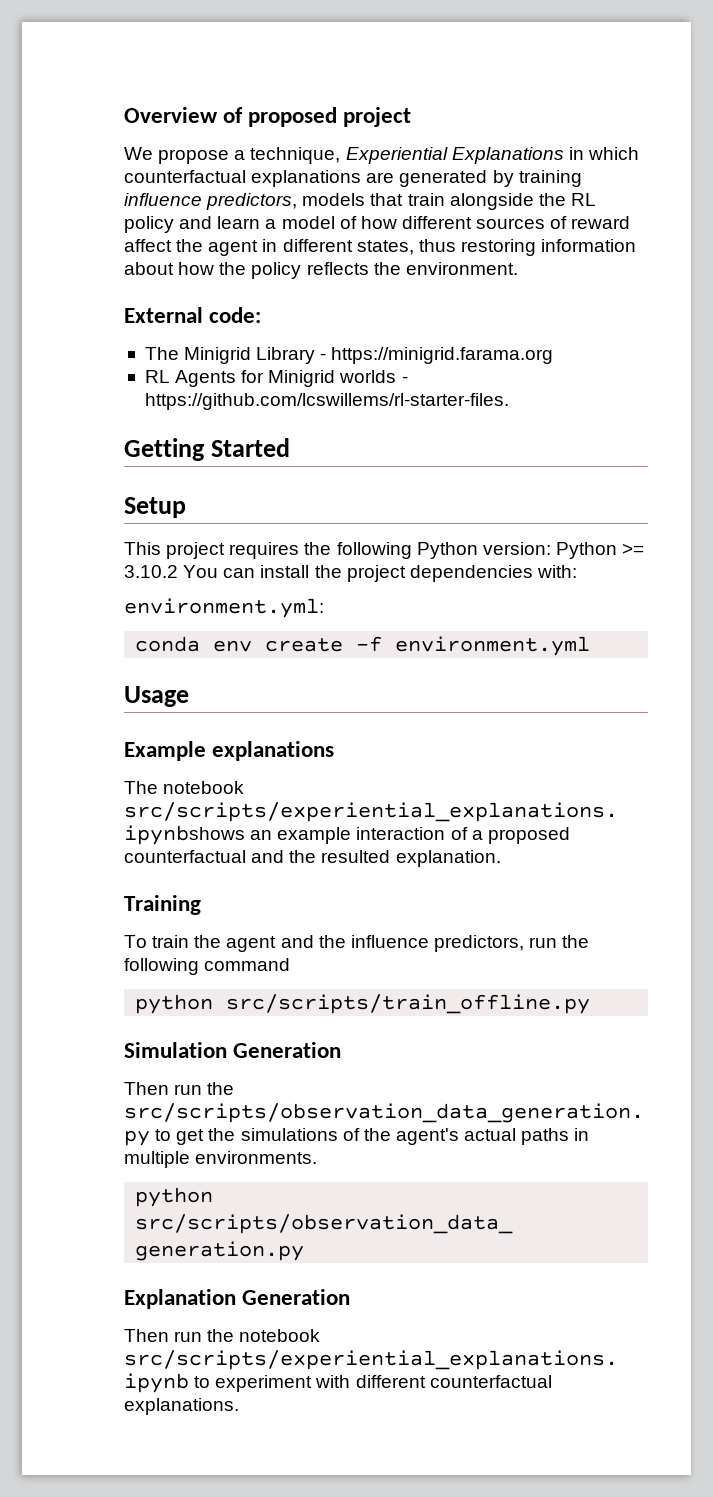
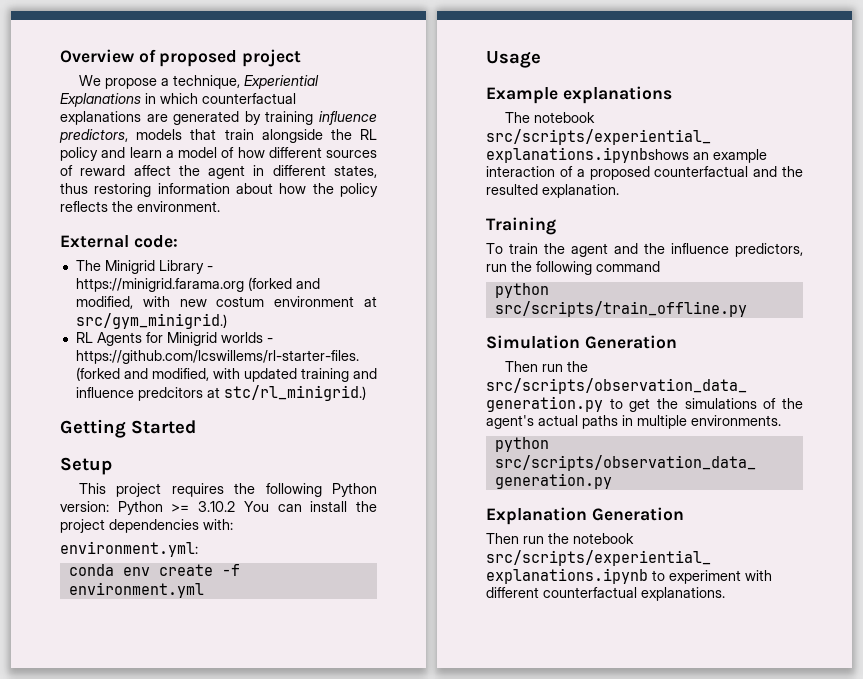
(554, 355) none -> [247,277,320,291] [75,296,377,309] [75,313,227,329] (forked and modified, with new costum environment at src/gym_minigrid.)
(509, 401) none -> [75,367,377,382] [75,385,366,401] (forked and modified, with updated training and influence predcitors at stc/rl_minigrid.)

